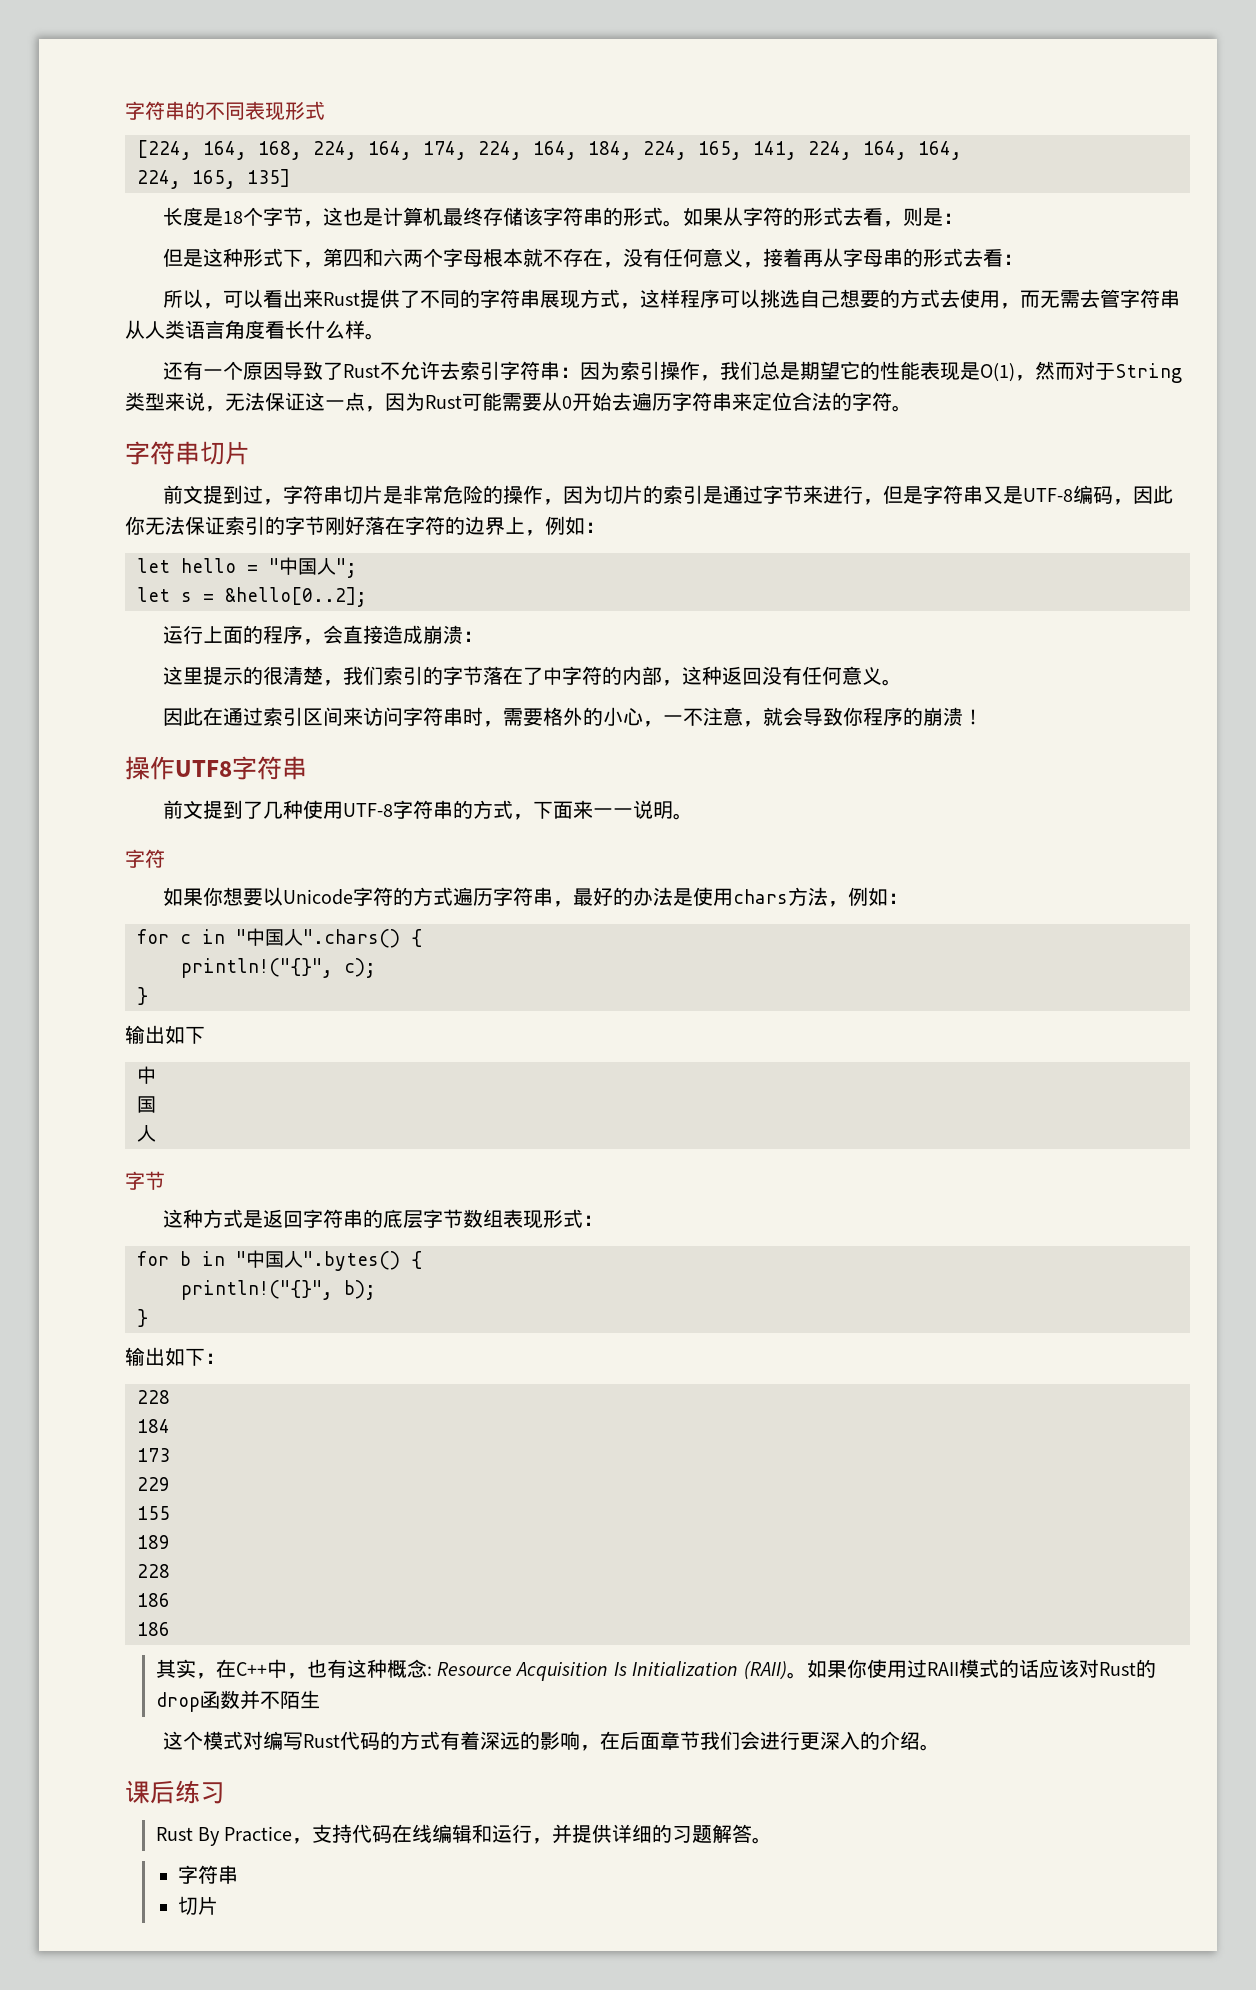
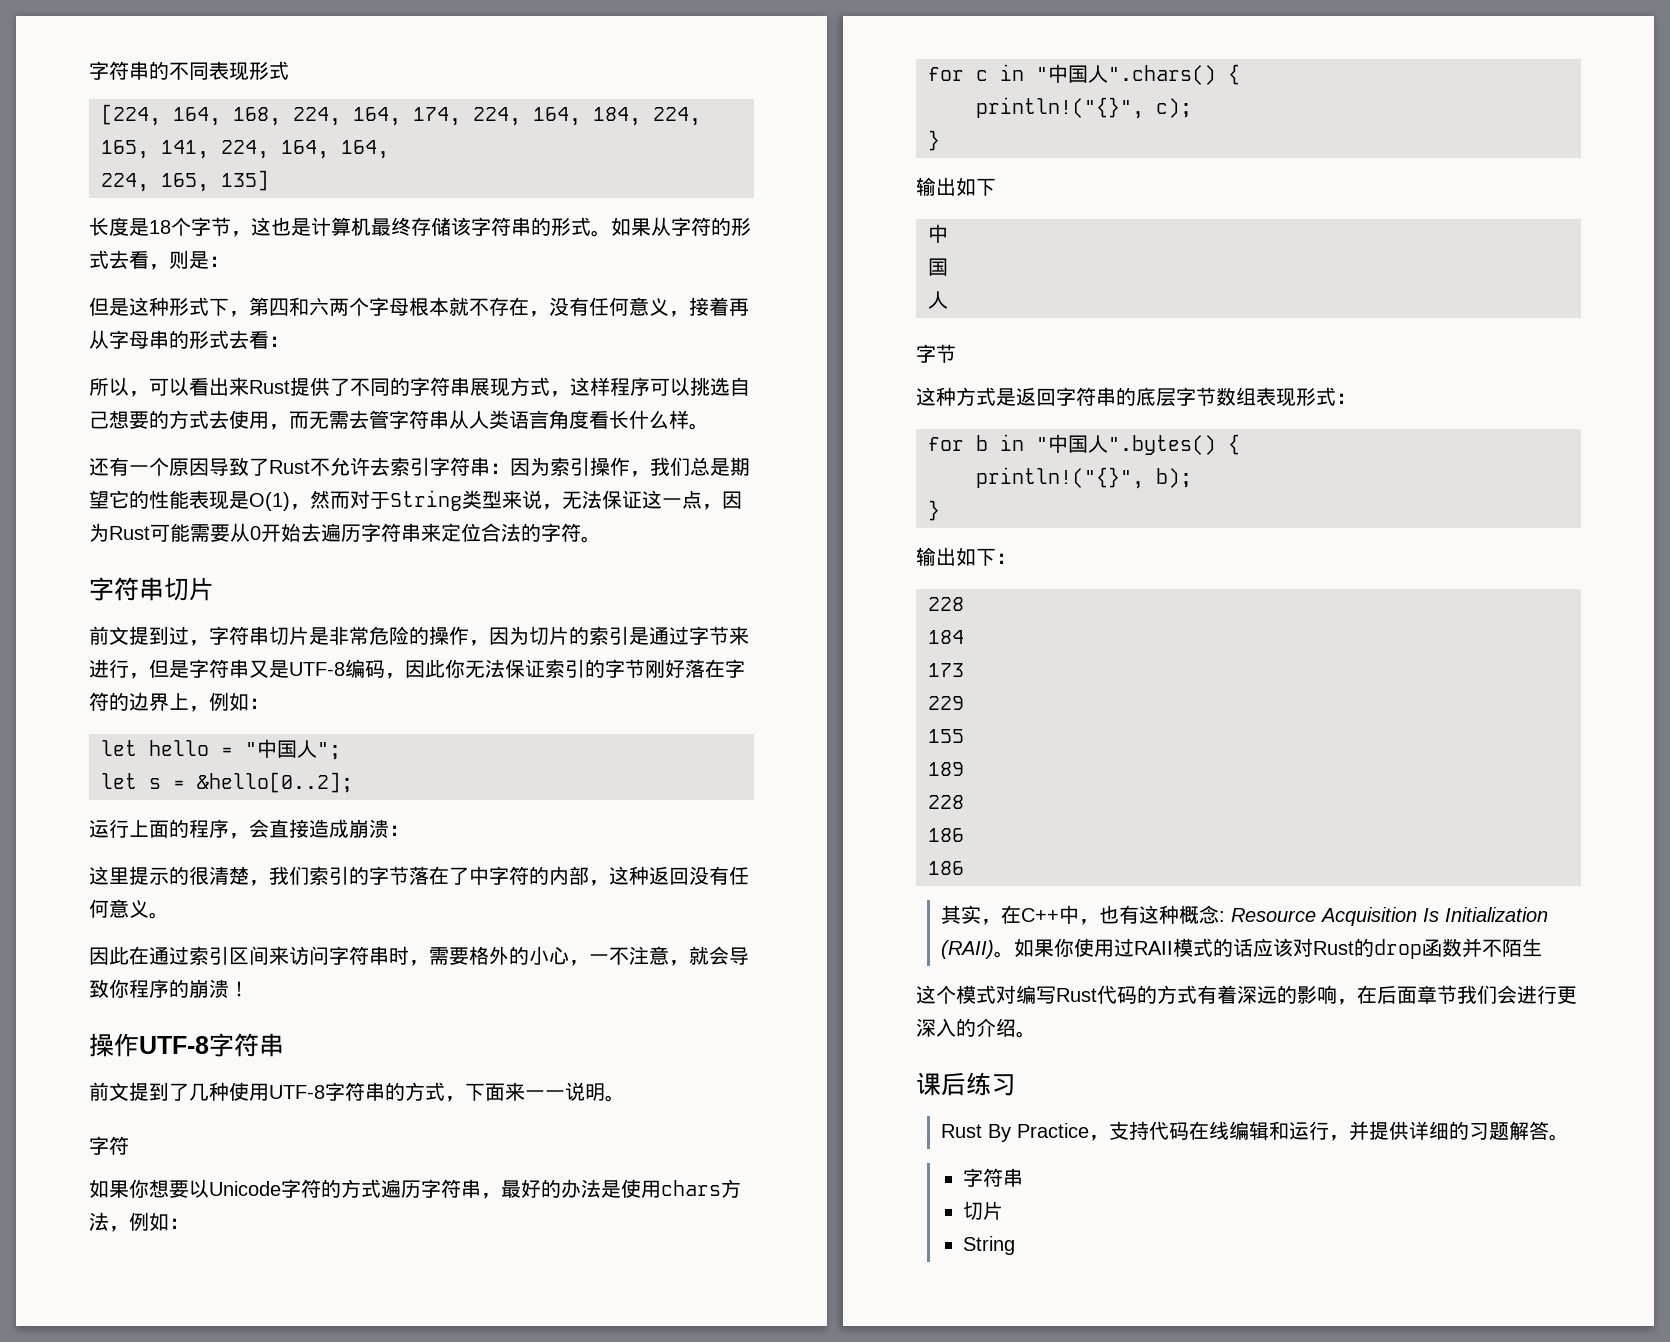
[175,760,232,777] UTF8 -> [139,1036,209,1054] UTF-8
(218, 1905) none -> [963,1236,1016,1255] // String

